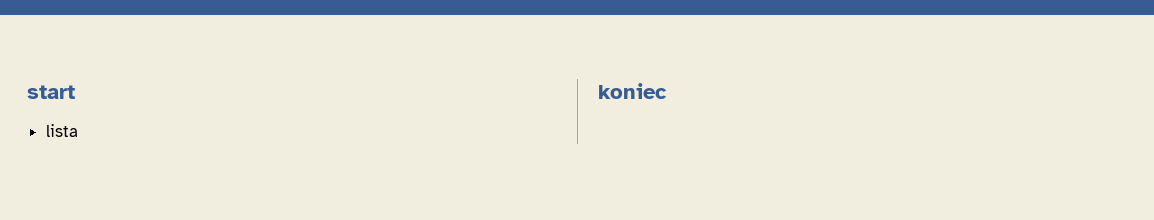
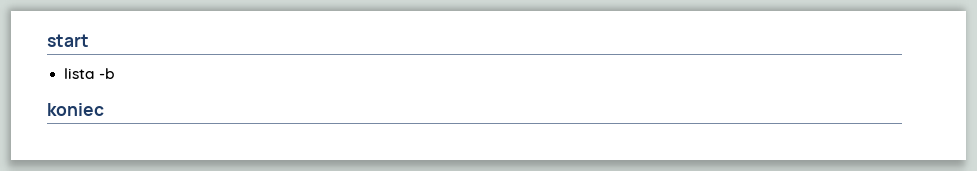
(78, 130) none -> [99,68,116,79] -b

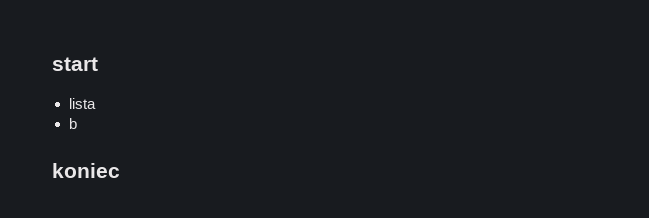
[99,68,116,79] -b -> [68,118,77,129] // b

